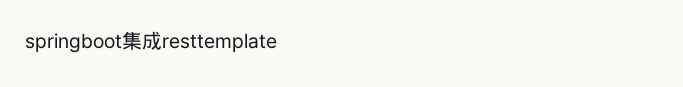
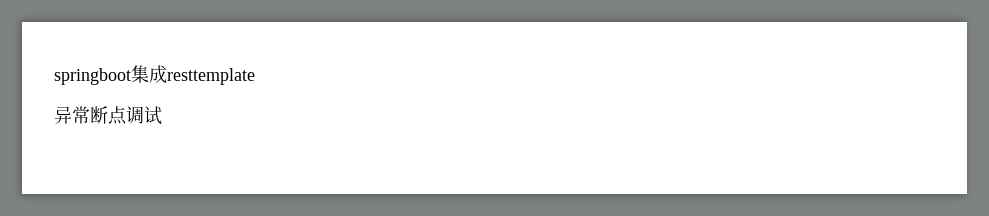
(277, 42) none -> [54,106,162,125] // 异常断点调试

